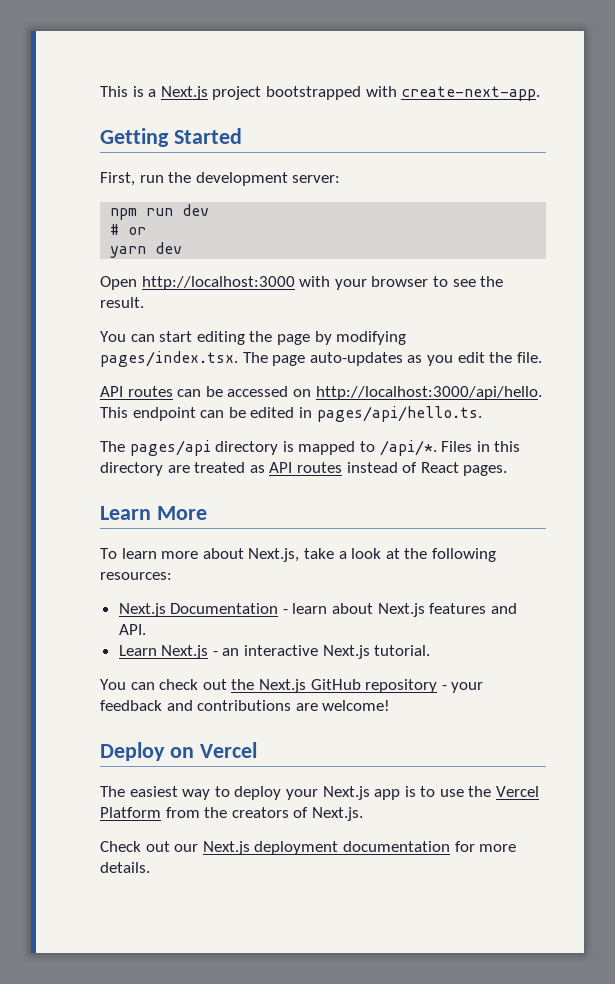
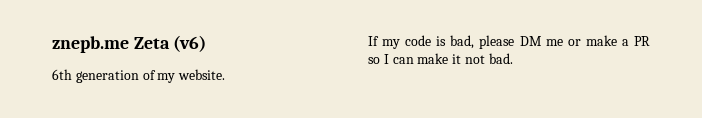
[100,86,541,101] [100,128,242,147] [100,172,341,186] [110,204,210,220] [110,224,147,235] [110,242,183,258] [100,276,504,290] [100,297,144,308] [100,331,407,345] [100,351,542,367] [100,386,542,400] [100,406,482,422] [100,440,521,456] [100,462,508,476] [100,506,207,520] [100,548,496,562] [100,572,172,580] [118,603,517,617] [118,624,146,635] [118,645,431,659] [100,679,484,693] [100,700,391,711] [100,742,257,761] [100,786,540,800] [100,807,363,821] [100,841,517,855] [100,862,150,873] This is a Next.js project bootstrapped with create-next-app. // Getting Started // First, run the development server: // npm run dev // # or // yarn dev // Open http://localhost:3000 with your browser to see the result. // You can start editing the page by modifying pages/index.tsx. The page auto-updates as you edit the file. // API routes can be accessed on http://localhost:3000/api/hello. This endpoint can be edited in pages/api/hello.ts. // The pages/api directory is mapped to /api/*. Files in this directory are treated as API routes instead of React pages. // Learn More // To learn more about Next.js, take a look at the following resources: // Next.js Documentation - learn about Next.js features and API. // Learn Next.js - an interactive Next.js tutorial. // You can check out the Next.js GitHub repository - your feedback and contributions are welcome! // Deploy on Vercel // The easiest way to deploy your Next.js app is to use the Vercel Platform from the creators of Next.js. // Check out our Next.js deployment documentation for more details. -> [52,35,207,53] [52,69,226,83] [368,35,650,49] [368,53,513,64] znepb.me Zeta (v6) // 6th generation of my website. // If my code is bad, please DM me or make a PR so I can make it not bad.

